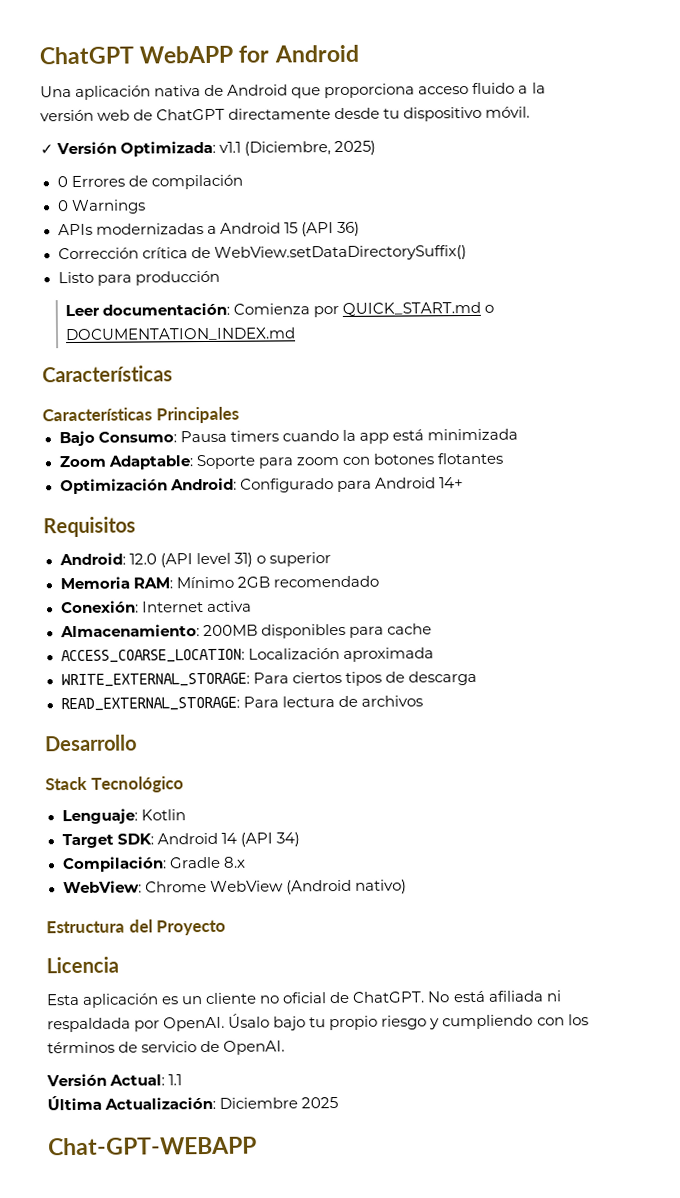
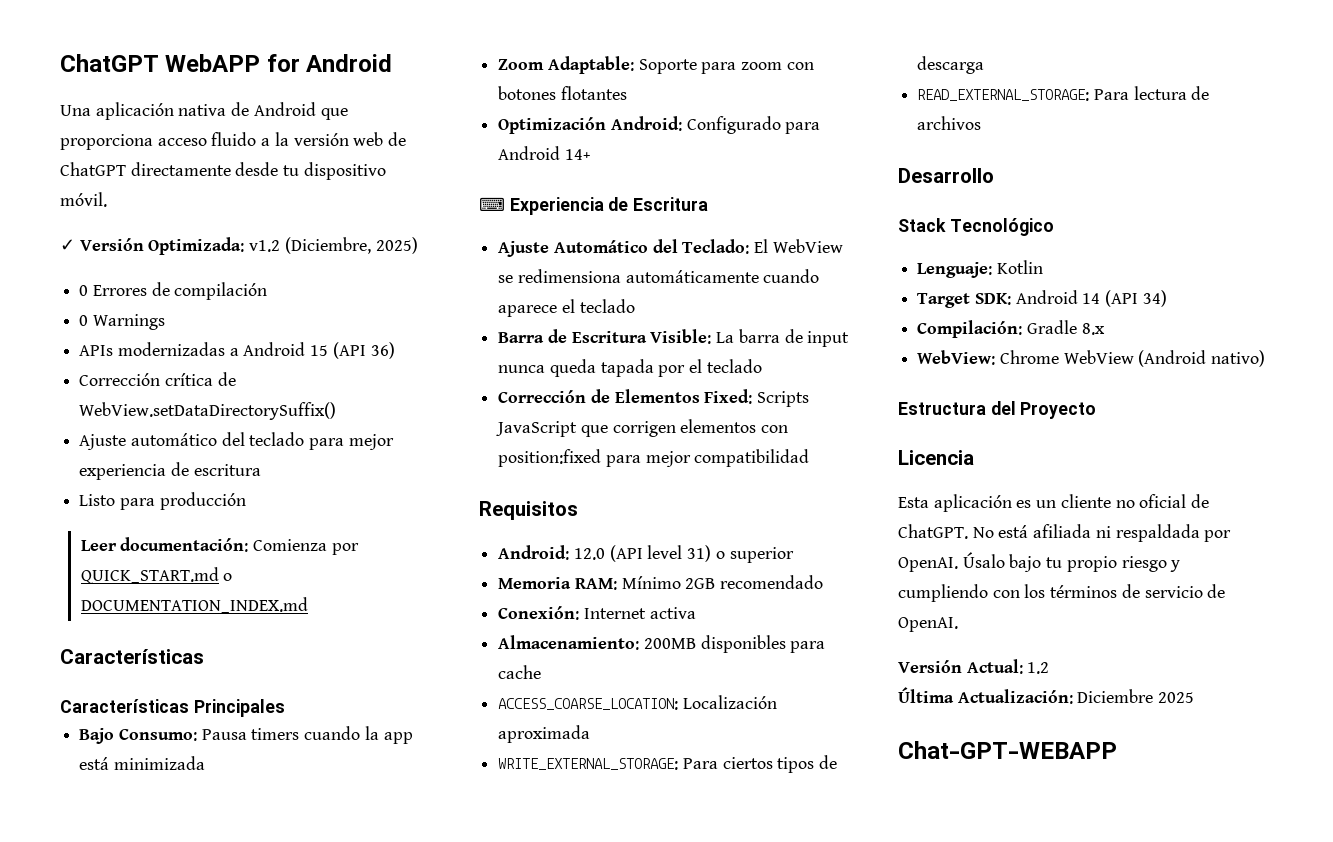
[219,141,242,153] v1.1 -> [249,240,281,252] v1.2
(467, 253) none -> [79,432,394,450] [79,462,261,480] // Ajuste automático del teclado para mejor experiencia de escritura
(464, 483) none -> [479,197,709,215] [498,239,843,257] [498,269,820,283] [498,299,635,317] [498,329,850,347] [498,359,762,377] [498,389,810,407] [496,419,789,437] [498,449,810,467] // ⌨ Experiencia de Escritura // Ajuste Automático del Teclado: El WebView se redimensiona automáticamente cuando aparece el teclado // Barra de Escritura Visible: La barra de input nunca queda tapada por el teclado // Corrección de Elementos Fixed: Scripts JavaScript que corrigen elementos con position:fixed para mejor compatibilidad
[168,1074,183,1086] 1.1 -> [1027,662,1050,674] 1.2

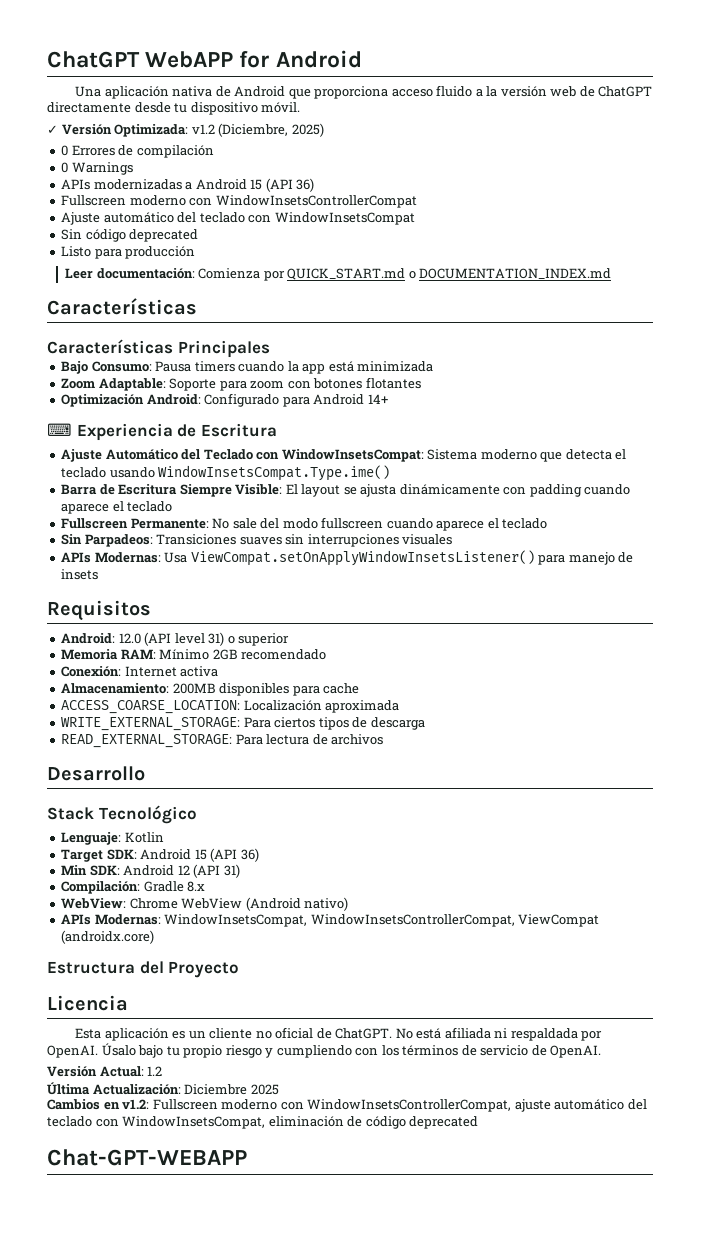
[79,372,236,386] [79,402,337,420] Corrección crítica de WebView.setDataDirectorySuffix() -> [61,195,417,208] Fullscreen moderno con WindowInsetsControllerCompat
[309,434,394,450] [79,462,261,480] para mejor experiencia de escritura -> [248,212,415,225] [61,229,199,242] con WindowInsetsCompat // Sin código deprecated
[682,239,843,254] [498,269,820,283] [498,299,635,317] [498,329,850,347] [498,359,762,377] [498,389,810,407] [496,419,789,437] [498,449,810,467] Teclado: El WebView se redimensiona automáticamente cuando aparece el teclado // Barra de Escritura Visible: La barra de input nunca queda tapada por el teclado // Corrección de Elementos Fixed: Scripts JavaScript que corrigen elementos con position:fixed para mejor compatibilidad -> [203,449,627,462] [61,465,391,481] [61,484,631,497] [61,501,173,514] [61,517,548,531] [61,534,453,547] [61,550,634,566] [61,569,99,580] Teclado con WindowInsetsCompat: Sistema moderno que detecta el teclado usando WindowInsetsCompat.Type.ime() // Barra de Escritura Siempre Visible: El layout se ajusta dinámicamente con padding cuando aparece el teclado // Fullscreen Permanente: No sale del modo fullscreen cuando aparece el teclado // Sin Parpadeos: Transiciones suaves sin interrupciones visuales // APIs Modernas: Usa ViewCompat.setOnApplyWindowInsetsListener() para manejo de insets
[1082,290,1167,307] 14 (API 34) -> [194,848,259,862] [61,864,240,878] 15 (API 36) // Min SDK: Android 12 (API 31)
(1266, 358) none -> [61,914,600,927] [61,930,155,944] // APIs Modernas: WindowInsetsCompat, WindowInsetsControllerCompat, ViewCompat (androidx.core)
(1195, 697) none -> [47,1099,647,1112] [47,1116,479,1129] // Cambios en v1.2: Fullscreen moderno con WindowInsetsControllerCompat, ajuste automático del teclado con WindowInsetsCompat, eliminación de código deprecated

